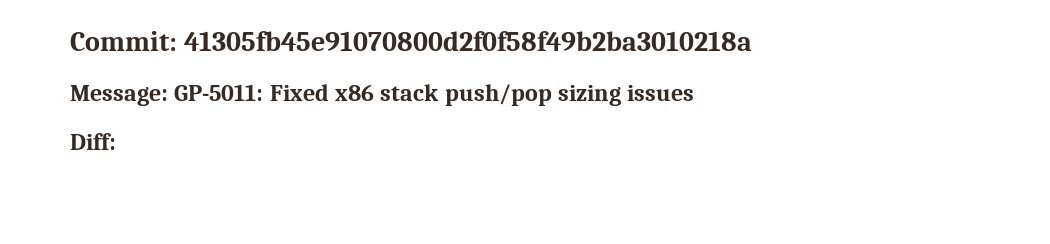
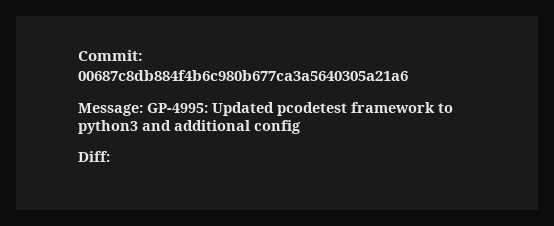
[184,31,753,51] 41305fb45e91070800d2f0f58f49b2ba3010218a -> [78,70,408,81] 00687c8db884f4b6c980b677ca3a5640305a21a6
[174,84,695,106] GP-5011: Fixed x86 stack push/pop sizing issues -> [147,102,453,116] [78,120,301,134] GP-4995: Updated pcodetest framework to python3 and additional config

